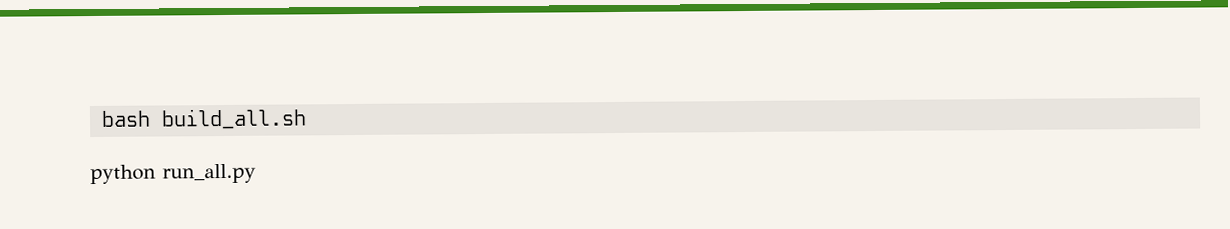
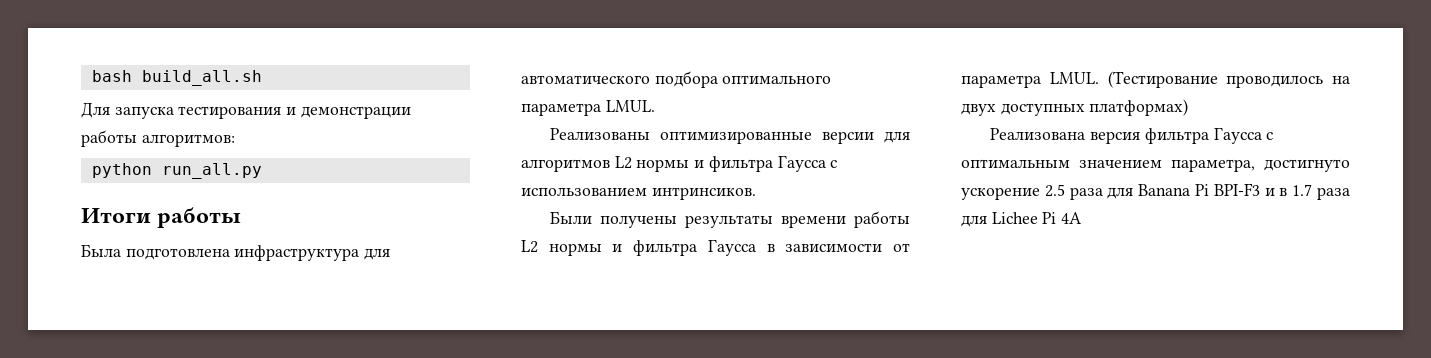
[90,163,256,185] python run_all.py -> [81,102,411,119] [81,130,235,147] [91,163,262,179] [81,207,242,228] [81,244,391,261] [521,71,832,88] [521,100,655,116] [550,128,910,144] [521,155,838,172] [521,187,756,200] [550,211,910,228] [521,239,910,256] [961,71,1350,88] [961,99,1189,116] [990,127,1274,144] [961,159,1350,172] [961,183,1350,200] [961,212,1083,227] Для запуска тестирования и демонстрации работы алгоритмов: // python run_all.py // Итоги работы // Была подготовлена инфраструктура для автоматического подбора оптимального параметра LMUL. // Реализованы оптимизированные версии для алгоритмов L2 нормы и фильтра Гаусса с использованием интринсиков. // Были получены результаты времени работы L2 нормы и фильтра Гаусса в зависимости от параметра LMUL. (Тестирование проводилось на двух доступных платформах) // Реализована версия фильтра Гаусса с оптимальным значением параметра, достигнуто ускорение 2.5 раза для Banana Pi BPI-F3 и в 1.7 раза для Lichee Pi 4A

